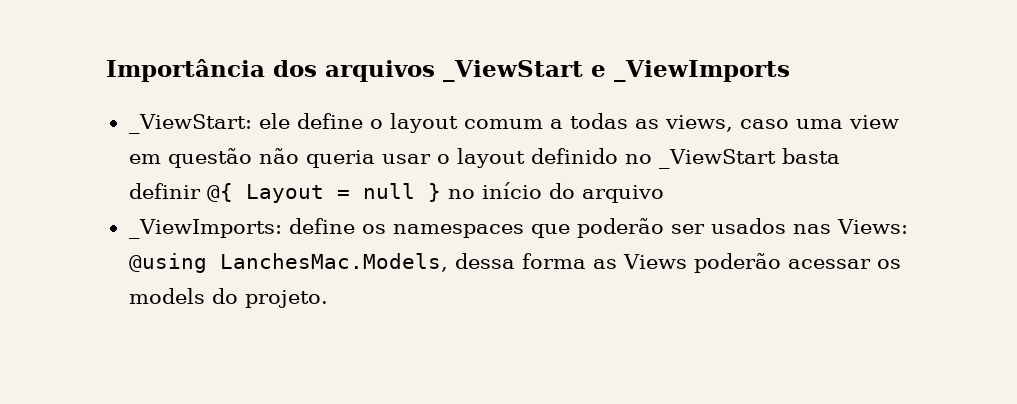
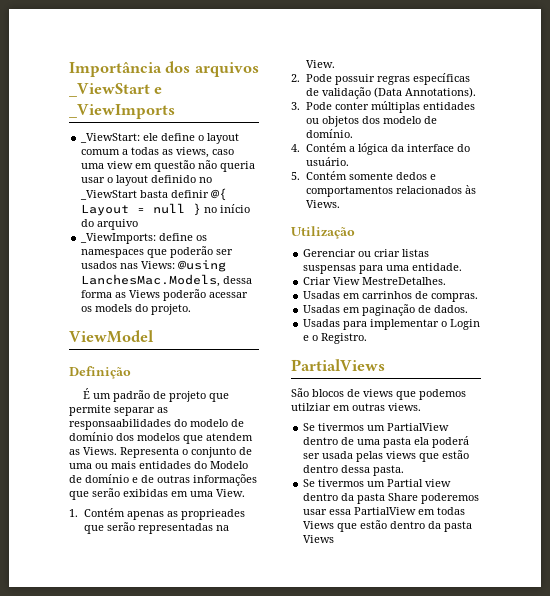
(328, 299) none -> [69,330,154,343] [69,366,131,379] [83,388,230,402] [69,405,168,416] [69,419,244,430] [69,432,253,444] [69,447,252,458] [69,461,248,469] [69,474,257,486] [69,488,245,500] [69,508,245,520] [83,522,229,534] [305,60,335,68] [291,73,470,85] [305,87,476,99] [291,101,475,113] [305,116,437,127] [305,129,353,138] [291,143,470,155] [305,157,349,166] [291,171,436,180] [305,185,476,197] [305,200,340,208] [291,226,355,239] [303,249,430,257] [303,263,463,274] [303,277,447,285] [303,291,479,302] [303,304,469,316] [303,319,481,330] [303,333,368,344] [291,359,385,371] [291,388,466,400] [291,403,421,411] [303,423,450,431] [303,436,470,448] [303,450,470,462] [303,465,405,476] [303,479,452,487] [303,493,480,504] [303,507,466,515] [303,520,473,532] [303,535,335,543] // ViewModel // Definição // É um padrão de projeto que permite separar as responsaabilidades do modelo de domínio dos modelos que atendem as Views. Representa o conjunto de uma ou mais entidades do Modelo de domínio e de outras informações que serão exibidas em uma View. // 1. Contém apenas as proprieades que serão representadas na View. // 2. Pode possuir regras específicas de validação (Data Annotations). // 3. Pode conter múltiplas entidades ou objetos dos modelo de domínio. // 4. Contém a lógica da interface do usuário. // 5. Contém somente dedos e comportamentos relacionados às Views. // Utilização // Gerenciar ou criar listas suspensas para uma entidade. // Criar View MestreDetalhes. // Usadas em carrinhos de compras. // Usadas em paginação de dados. // Usadas para implementar o Login e o Registro. // PartialViews // São blocos de views que podemos utilziar em outras views. // Se tivermos um PartialView dentro de uma pasta ela poderá ser usada pelas views que estão dentro dessa pasta. // Se tivermos um Partial view dentro da pasta Share poderemos usar essa PartialView em todas Views que estão dentro da pasta Views

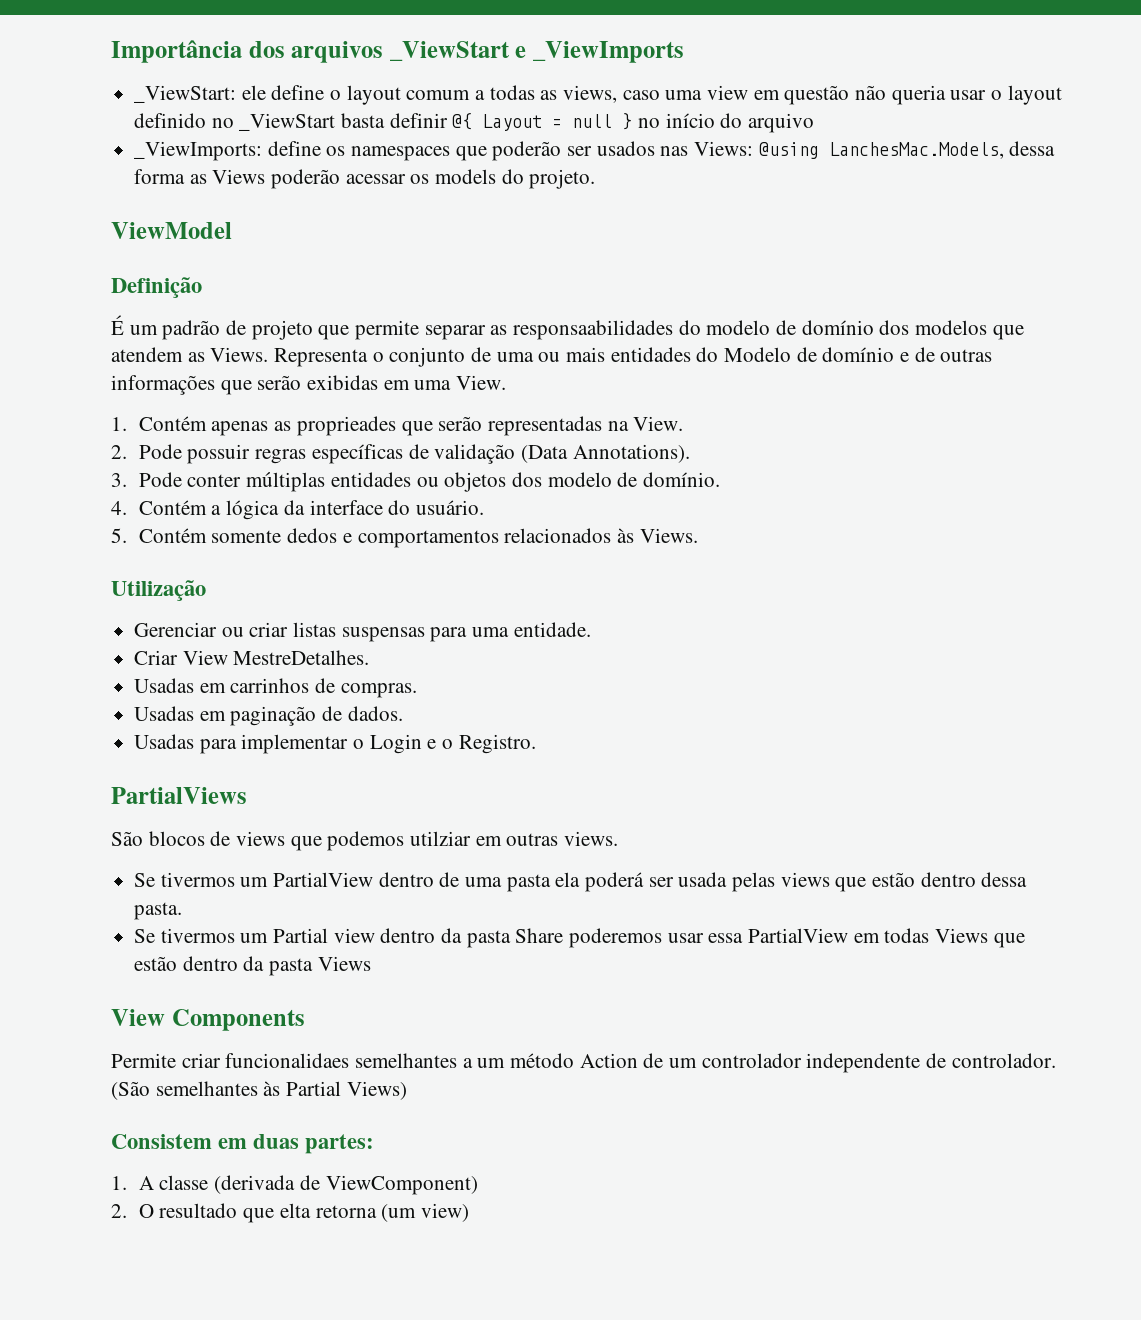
(335, 539) none -> [111,1009,305,1031] [111,1053,1056,1073] [111,1081,407,1100] [111,1134,375,1154] [111,1175,478,1195] [111,1203,469,1223] // View Components // Permite criar funcionalidaes semelhantes a um método Action de um controlador independente de controlador. (São semelhantes às Partial Views) // Consistem em duas partes: // 1. A classe (derivada de ViewComponent) // 2. O resultado que elta retorna (um view)

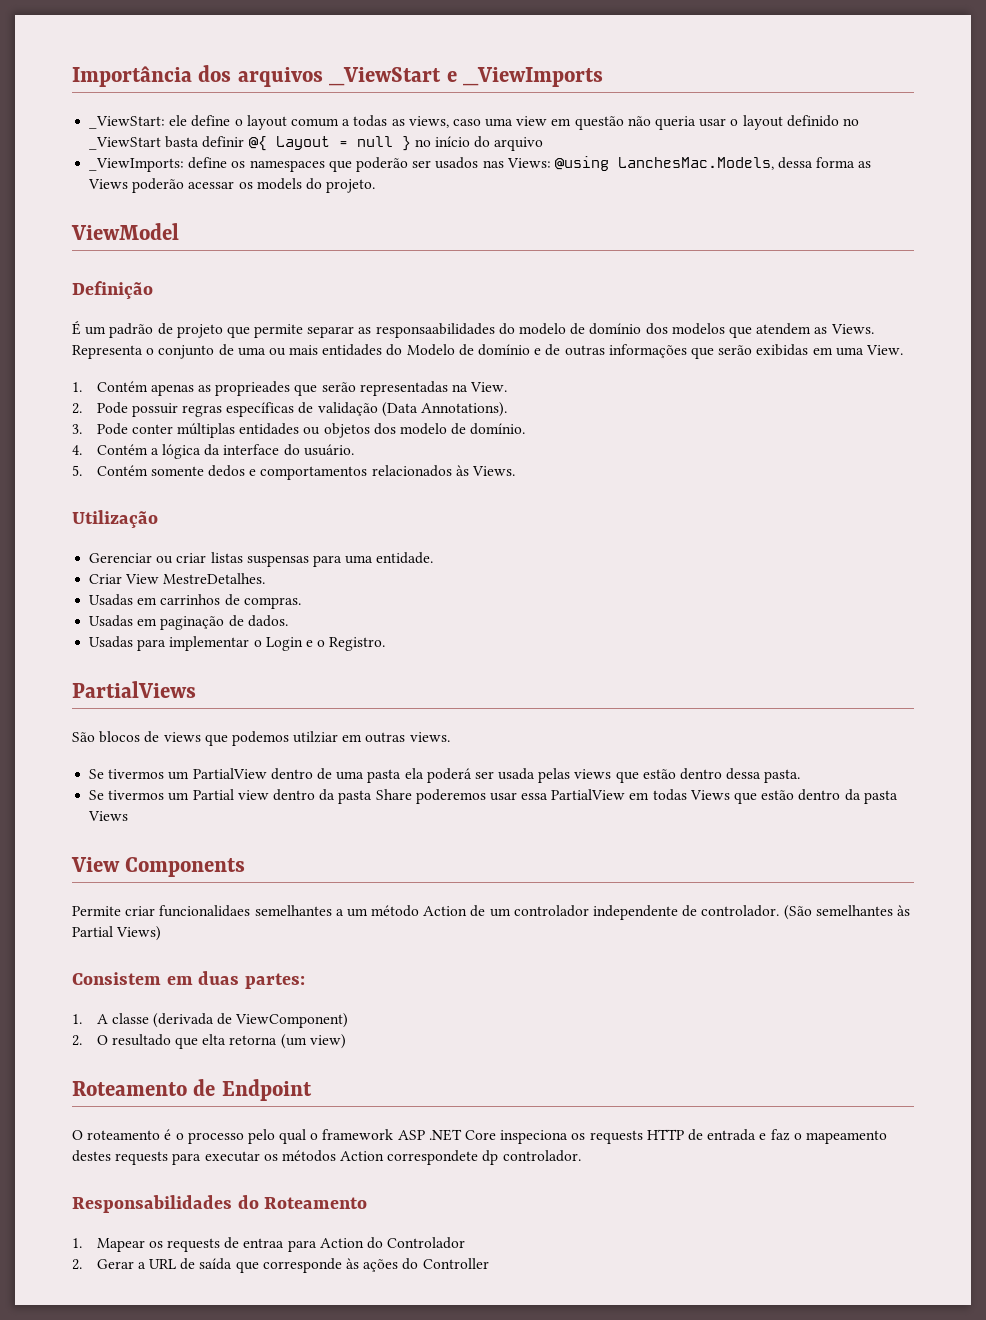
(469, 1212) none -> [72,1079,312,1101] [72,1129,887,1144] [72,1150,581,1165] [72,1195,368,1213] [72,1237,466,1252] [72,1258,489,1273] // Roteamento de Endpoint // O roteamento é o processo pelo qual o framework ASP .NET Core inspeciona os requests HTTP de entrada e faz o mapeamento destes requests para executar os métodos Action correspondete dp controlador. // Responsabilidades do Roteamento // 1. Mapear os requests de entraa para Action do Controlador // 2. Gerar a URL de saída que corresponde às ações do Controller

